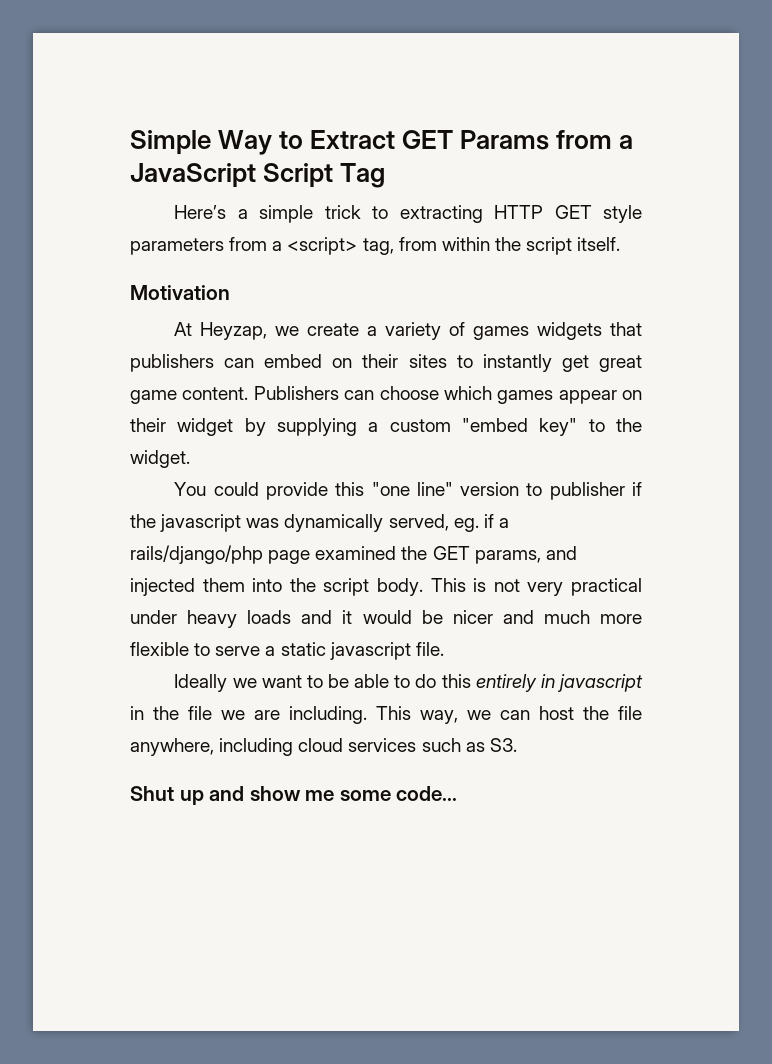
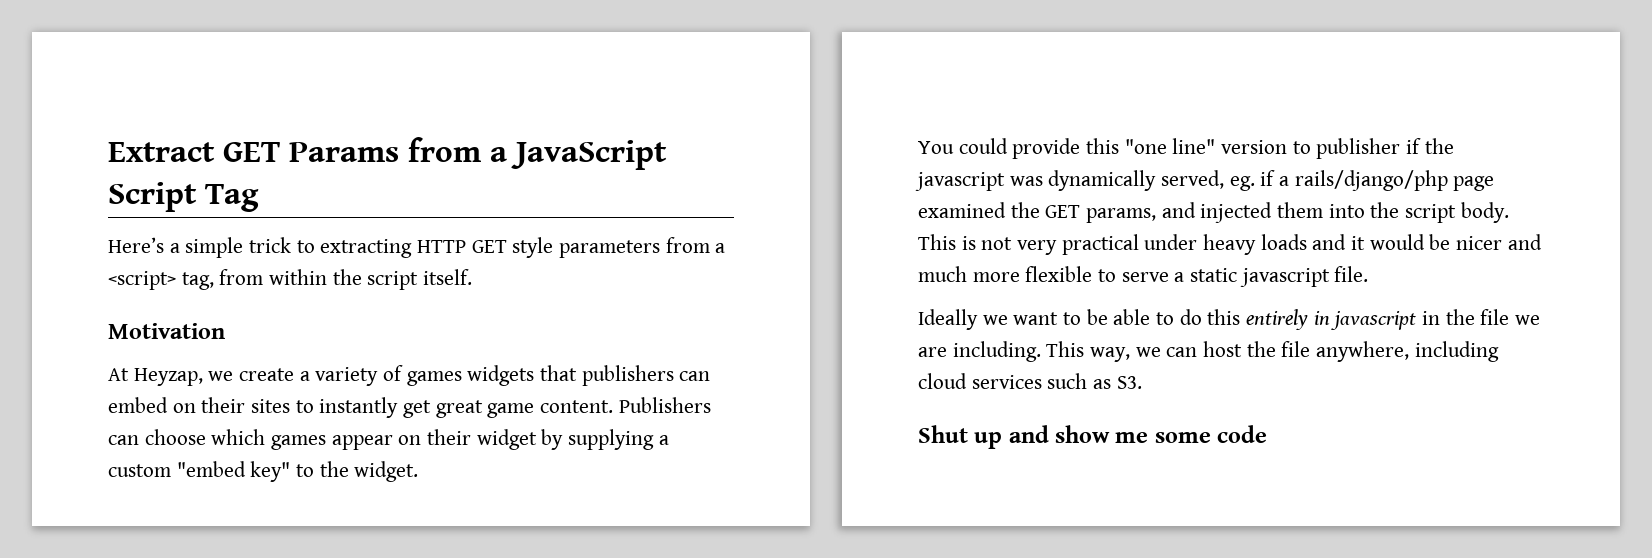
[130,130,304,155] Simple Way to -> (108, 152) none
[396,786,458,801] code... -> [1217,425,1268,443] code

